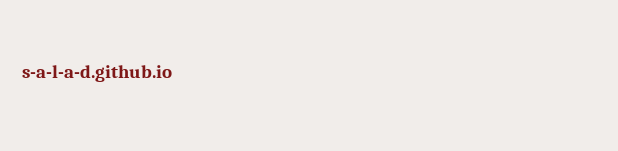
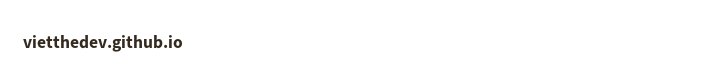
[22,65,172,82] s-a-l-a-d.github.io -> [23,35,183,52] vietthedev.github.io

